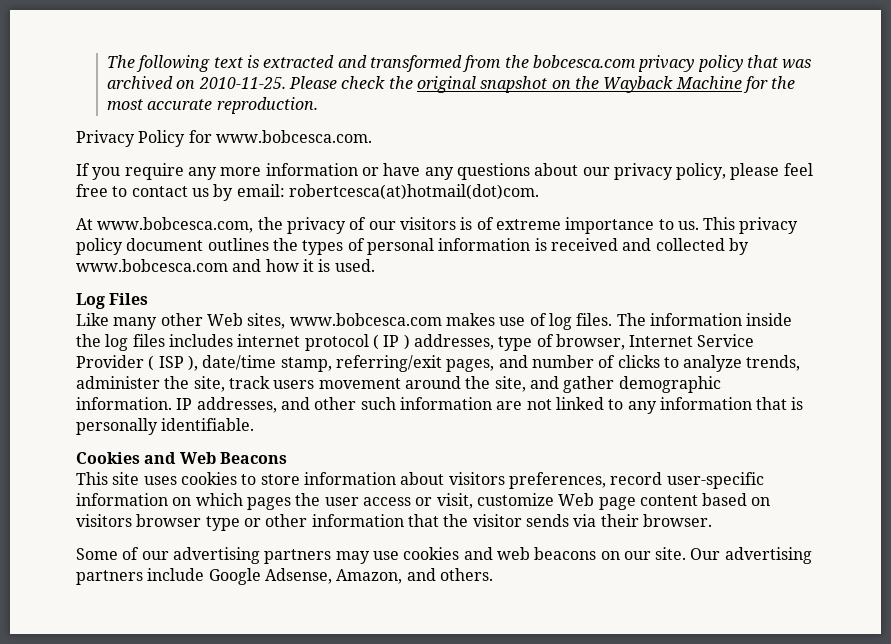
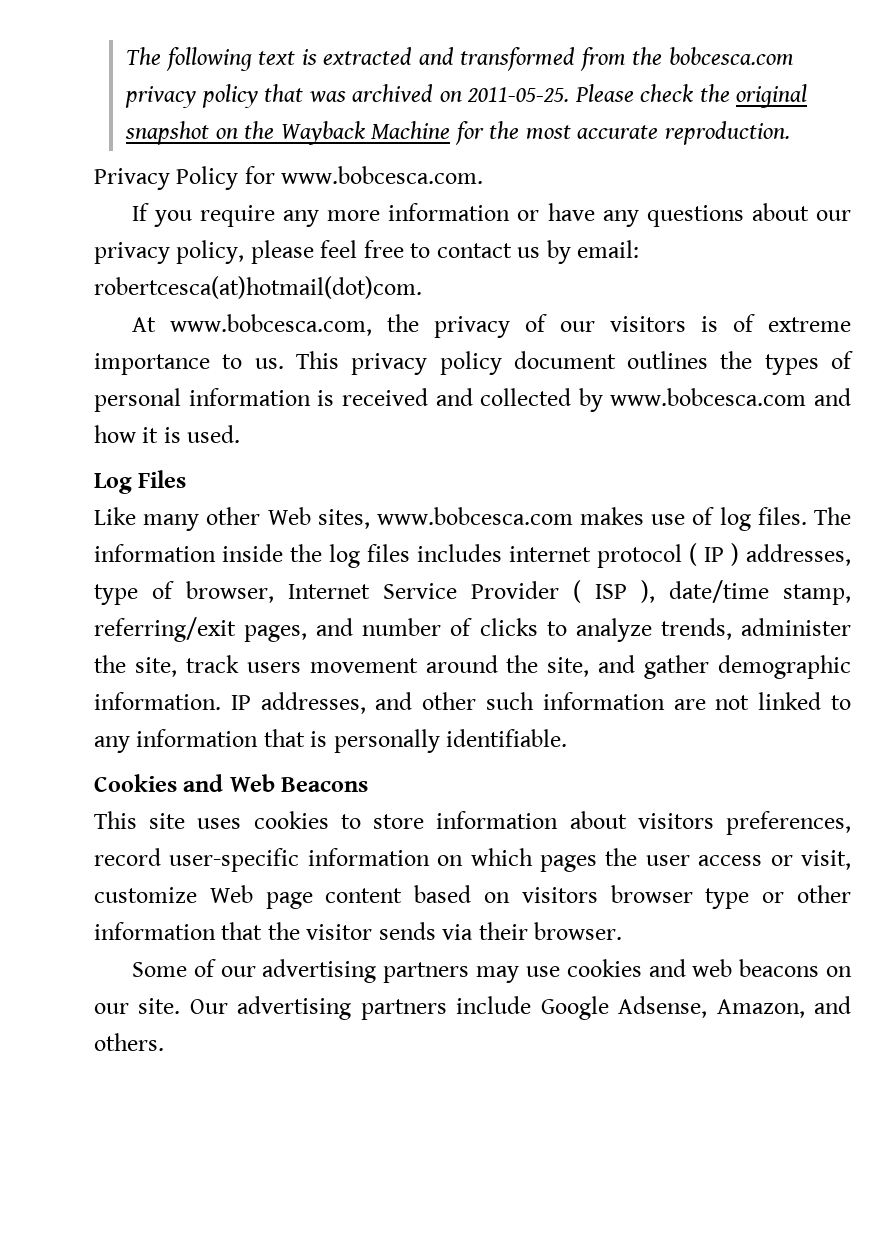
[198,77,286,89] 2010-11-25. -> [467,87,570,102] 2011-05-25.

